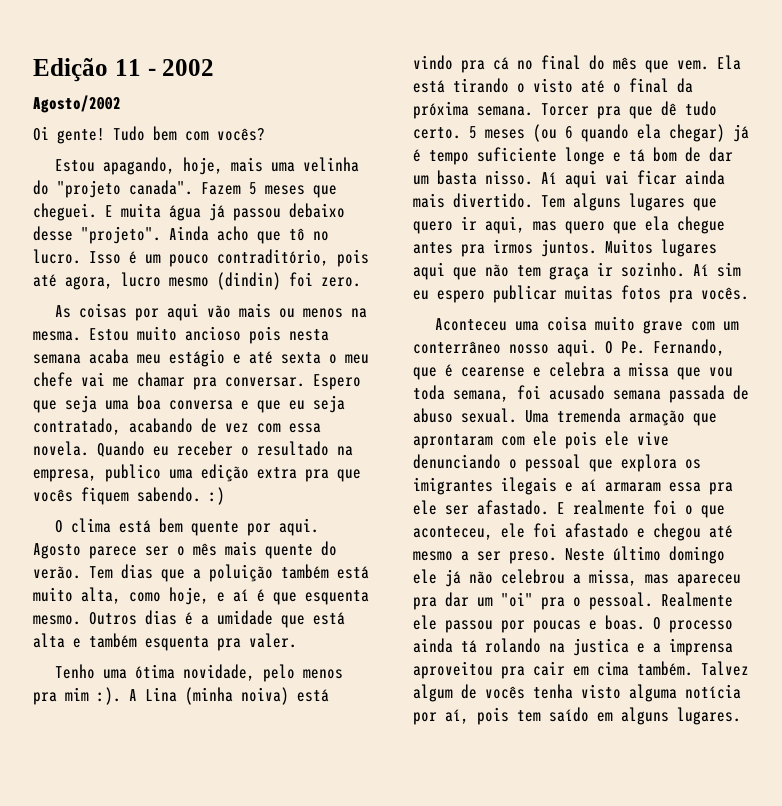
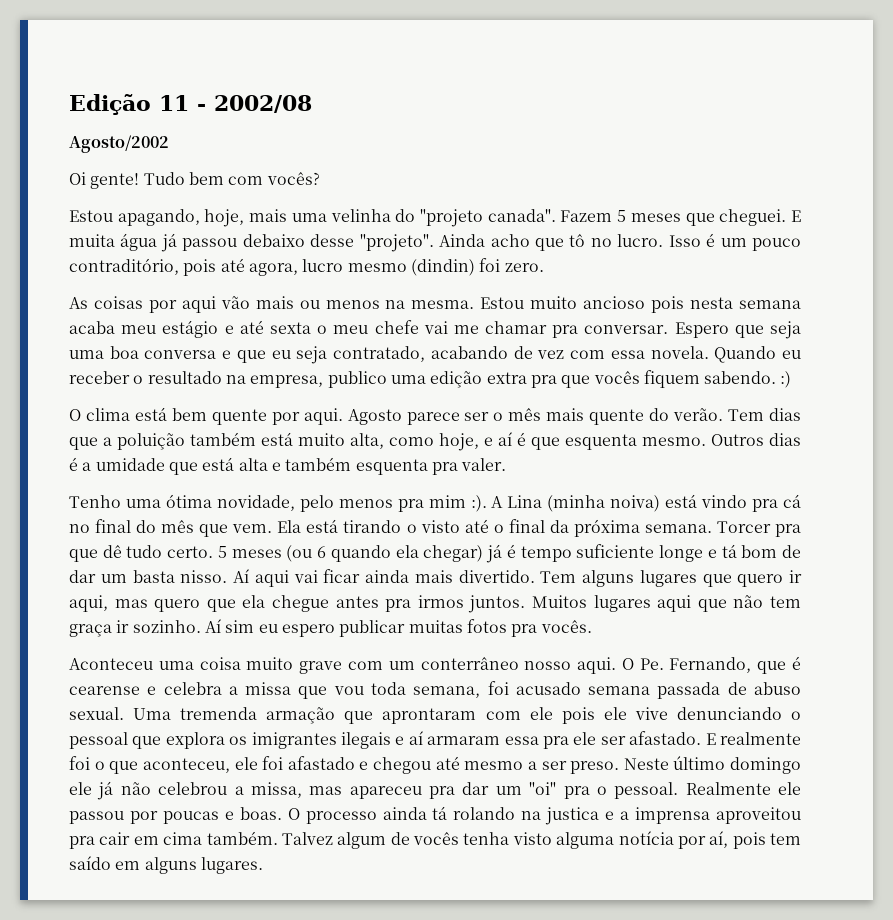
[162,59,215,76] 2002 -> [214,95,312,113] 2002/08

